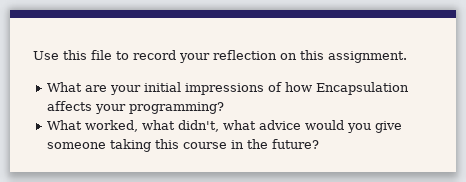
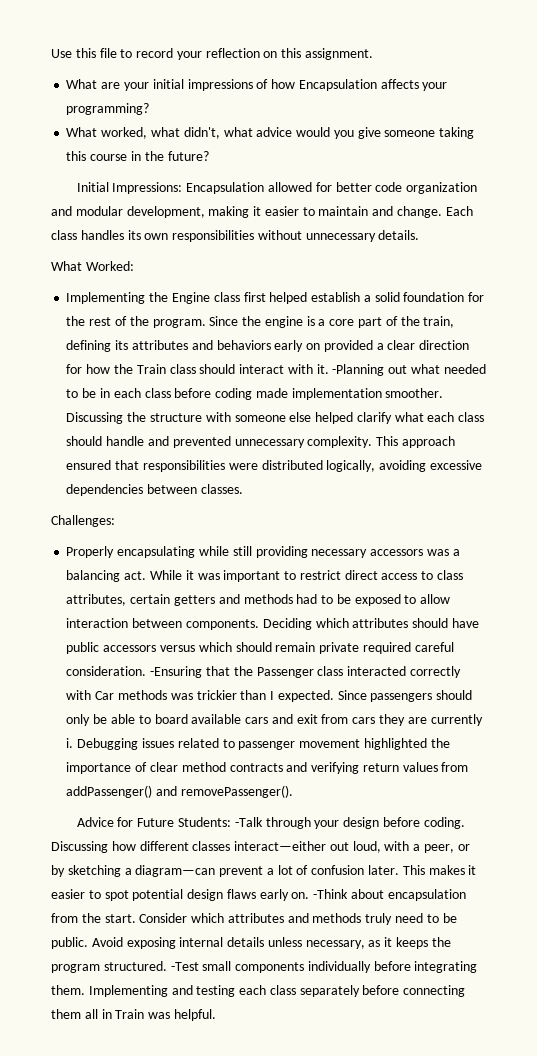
(319, 144) none -> [76,182,478,194] [51,206,473,218] [51,230,420,242] [51,261,134,271] [66,292,485,304] [66,316,455,328] [66,340,470,352] [66,364,486,376] [66,388,444,400] [66,412,485,424] [66,436,455,448] [66,460,482,472] [66,484,243,496] [51,515,115,527] [66,546,460,558] [66,570,463,582] [66,594,451,606] [66,618,479,630] [66,642,454,654] [66,666,461,678] [66,690,473,702] [66,714,483,726] [66,738,450,750] [66,762,469,774] [66,785,293,798] [76,817,465,829] [51,841,470,853] [51,865,477,877] [51,889,466,901] [51,913,457,925] [51,937,451,949] [51,961,478,973] [51,985,466,997] [51,1009,216,1021] // Initial Impressions: Encapsulation allowed for better code organization and modular development, making it easier to maintain and change. Each class handles its own responsibilities without unnecessary details. // What Worked: // Implementing the Engine class first helped establish a solid foundation for the rest of the program. Since the engine is a core part of the train, defining its attributes and behaviors early on provided a clear direction for how the Train class should interact with it. -Planning out what needed to be in each class before coding made implementation smoother. Discussing the structure with someone else helped clarify what each class should handle and prevented unnecessary complexity. This approach ensured that responsibilities were distributed logically, avoiding excessive dependencies between classes. // Challenges: // Properly encapsulating while still providing necessary accessors was a balancing act. While it was important to restrict direct access to class attributes, certain getters and methods had to be exposed to allow interaction between components. Deciding which attributes should have public accessors versus which should remain private required careful consideration. -Ensuring that the Passenger class interacted correctly with Car methods was trickier than I expected. Since passengers should only be able to board available cars and exit from cars they are currently i. Debugging issues related to passenger movement highlighted the importance of clear method contracts and verifying return values from addPassenger() and removePassenger(). // Advice for Future Students: -Talk through your design before coding. Discussing how different classes interact—either out loud, with a peer, or by sketching a diagram—can prevent a lot of confusion later. This makes it easier to spot potential design flaws early on. -Think about encapsulation from the start. Consider which attributes and methods truly need to be public. Avoid exposing internal details unless necessary, as it keeps the program structured. -Test small components individually before integrating them. Implementing and testing each class separately before connecting them all in Train was helpful.

